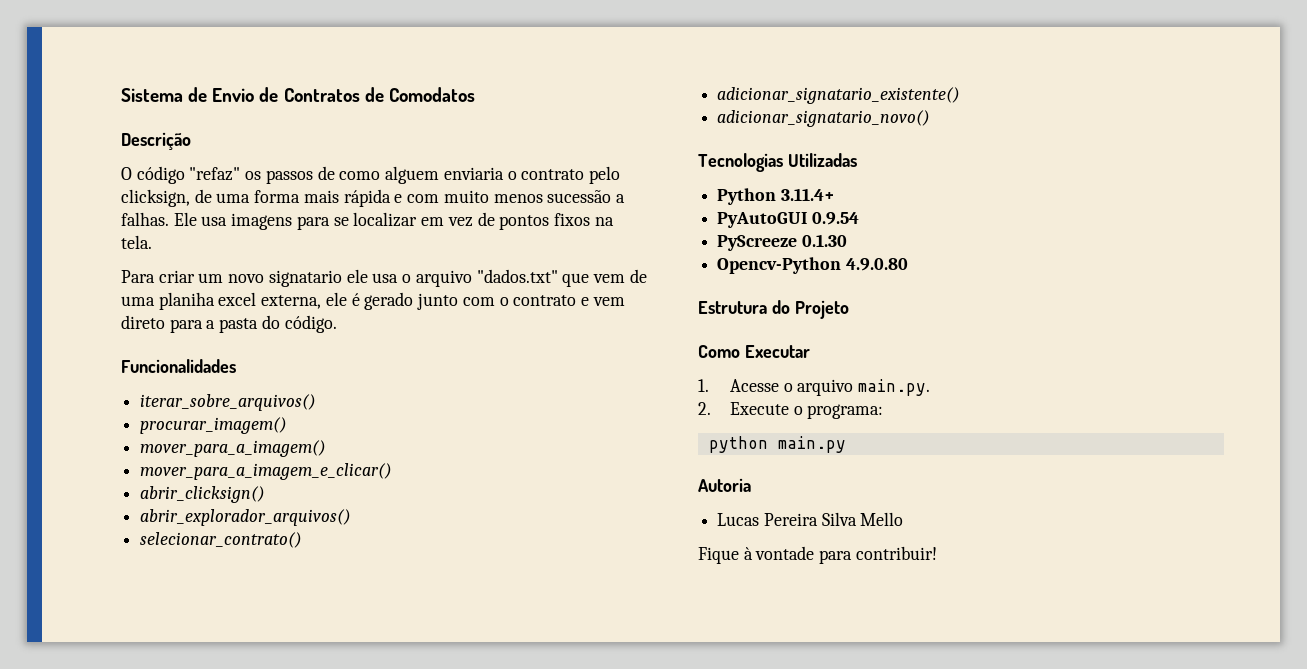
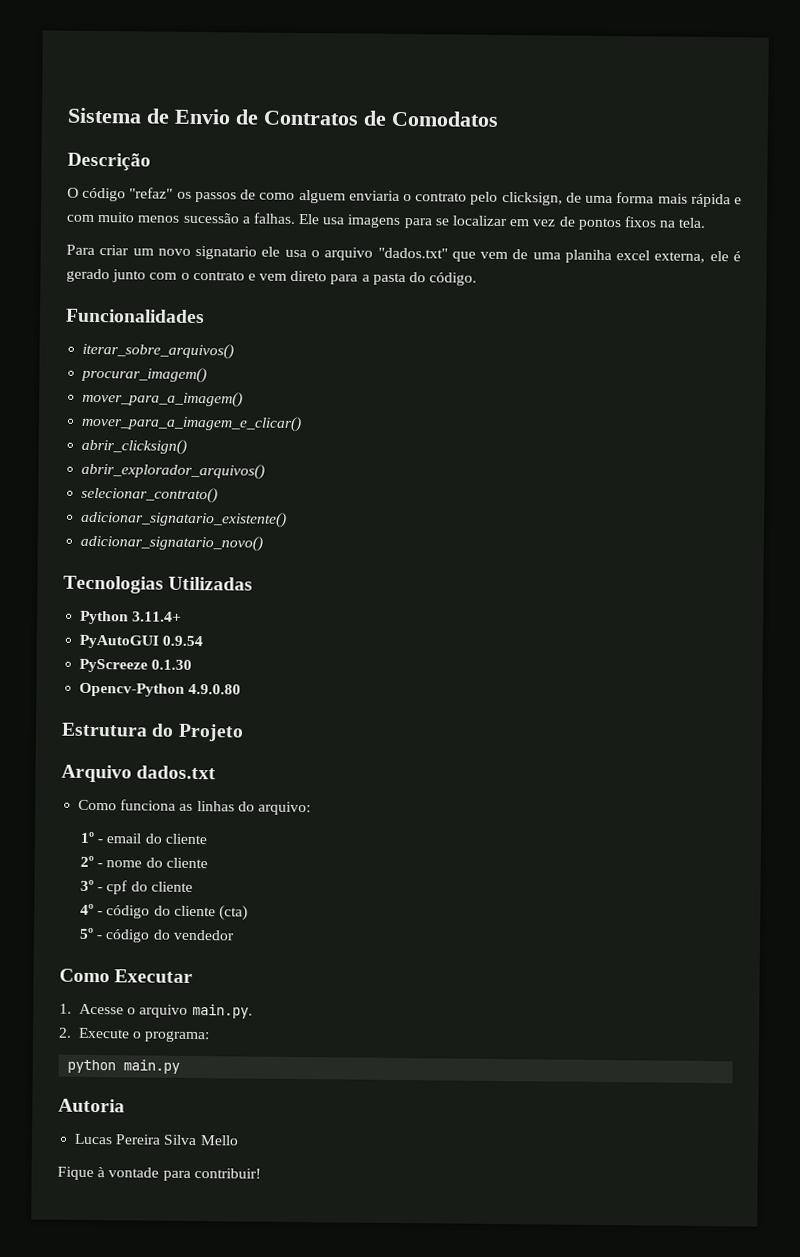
(849, 309) none -> [61,764,217,783] [78,799,311,816] [80,831,207,845] [80,855,208,869] [80,879,193,895] [80,903,249,921] [79,927,235,943] // Arquivo dados.txt // Como funciona as linhas do arquivo: // 1º - email do cliente // 2º - nome do cliente // 3º - cpf do cliente // 4º - código do cliente (cta) // 5º - código do vendedor

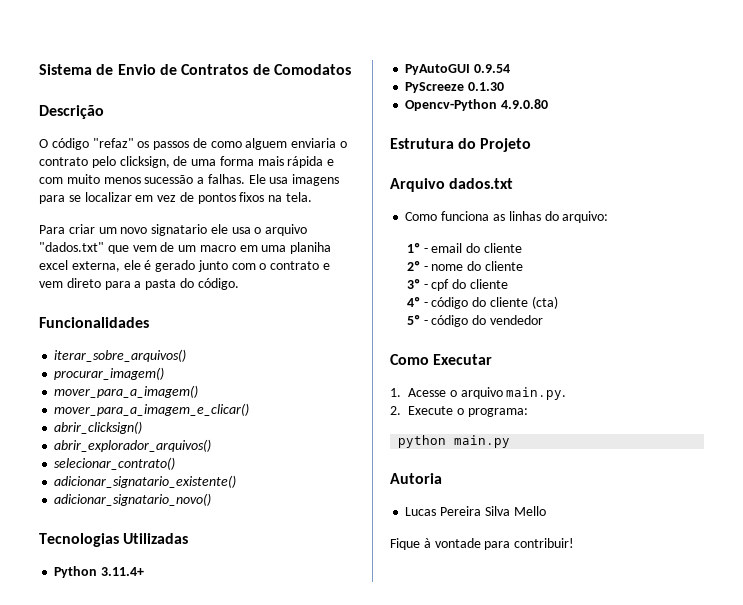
(529, 254) none -> [178,245,258,252] um macro em

